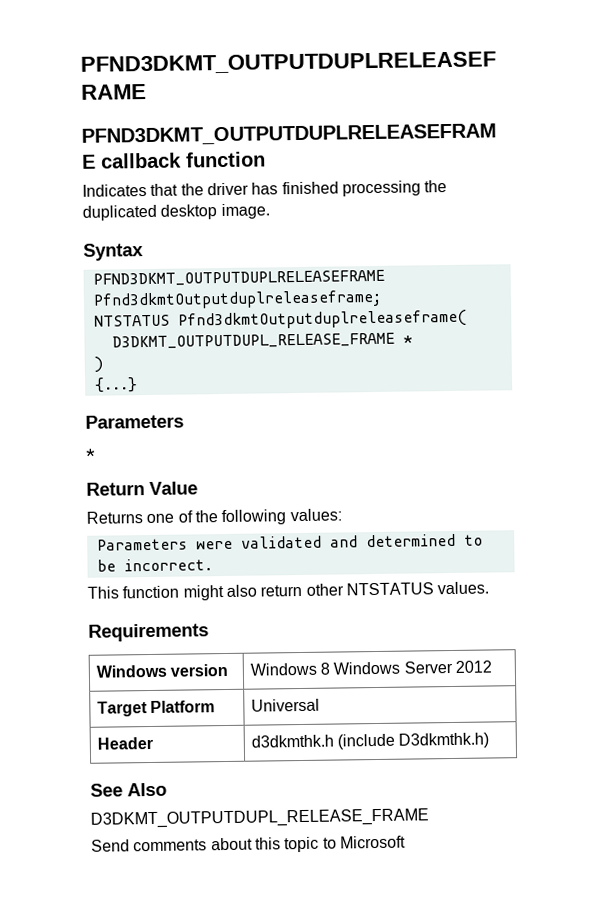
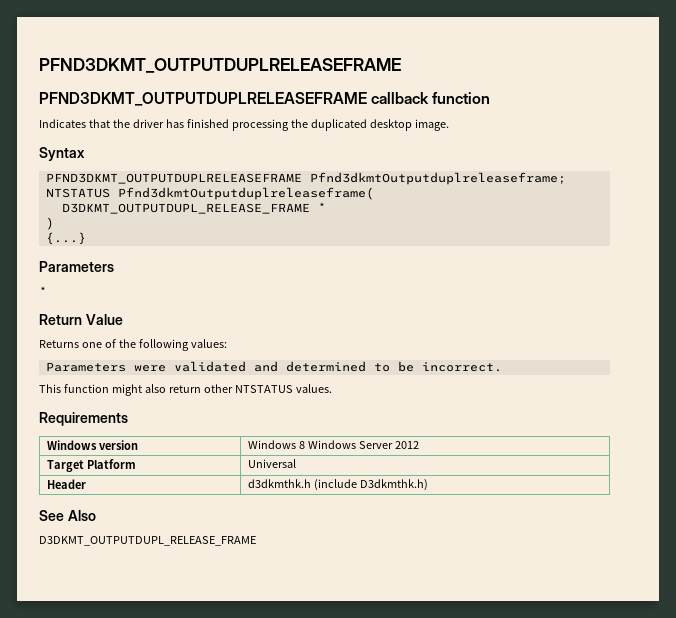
[91,835,406,853] // Send comments about this topic to Microsoft -> (256, 541) none

